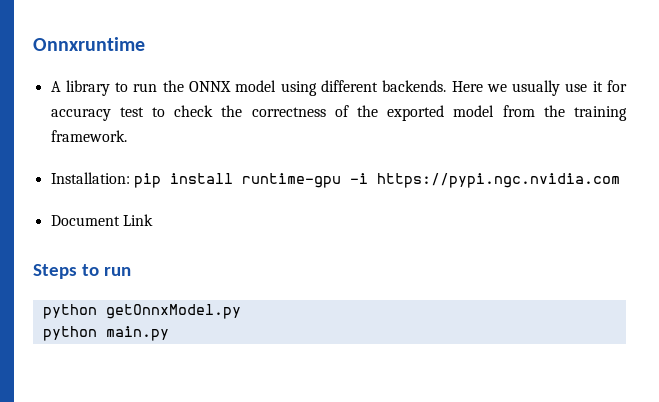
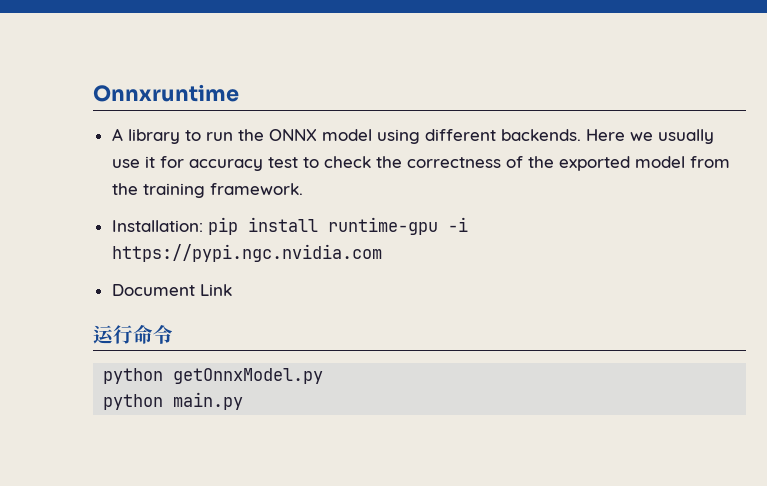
[33,264,131,279] Steps to run -> [93,325,173,344] 运行命令

